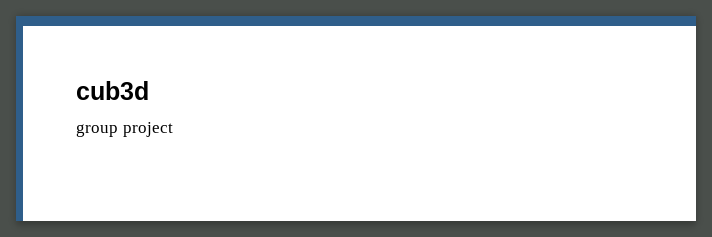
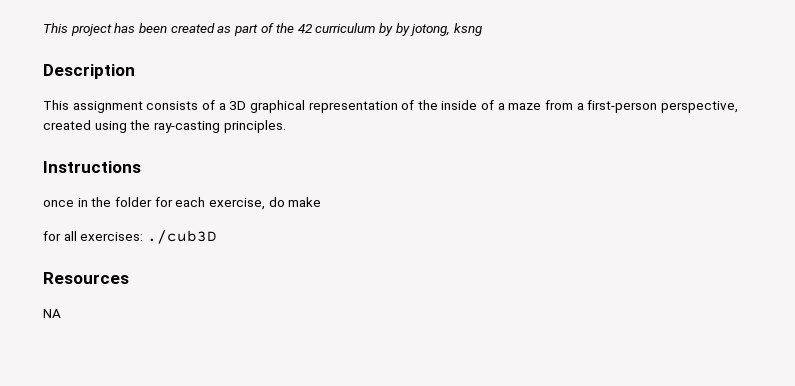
[76,81,149,100] [76,122,173,137] cub3d // group project -> [43,23,483,36] [43,64,135,79] [43,100,738,113] [43,120,286,133] [43,161,141,173] [43,197,322,210] [43,230,217,244] [43,272,129,284] [43,309,61,318] This project has been created as part of the 42 curriculum by by jotong, ksng // Description // This assignment consists of a 3D graphical representation of the inside of a maze from a first-person perspective, created using the ray-casting principles. // Instructions // once in the folder for each exercise, do make // for all exercises: ./cub3D // Resources // NA

